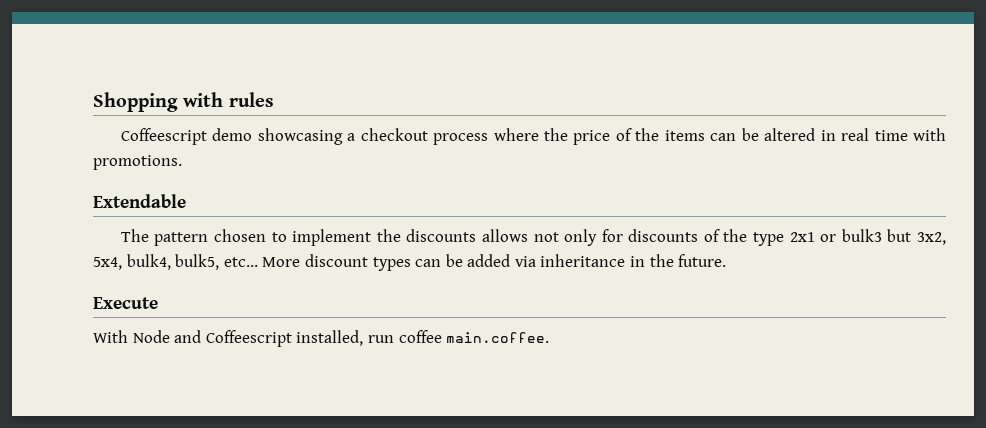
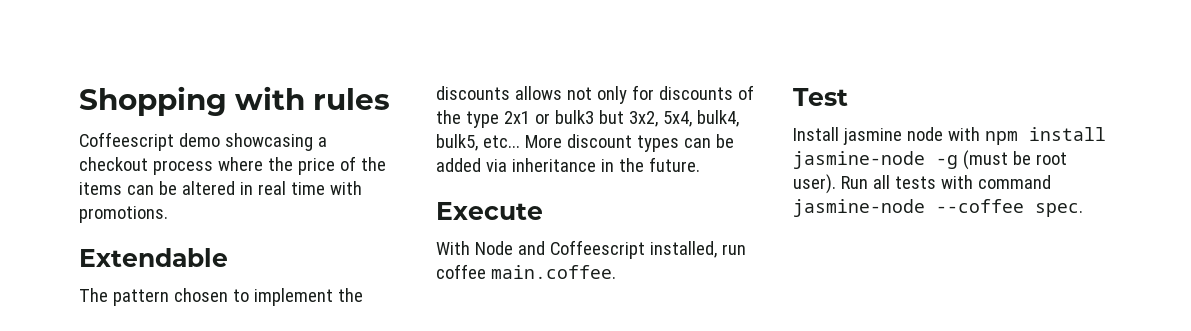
(550, 337) none -> [793,88,848,106] [793,127,1106,145] [793,150,1067,170] [793,174,1051,194] [793,199,1083,217] // Test // Install jasmine node with npm install jasmine-node -g (must be root user). Run all tests with command jasmine-node --coffee spec.

